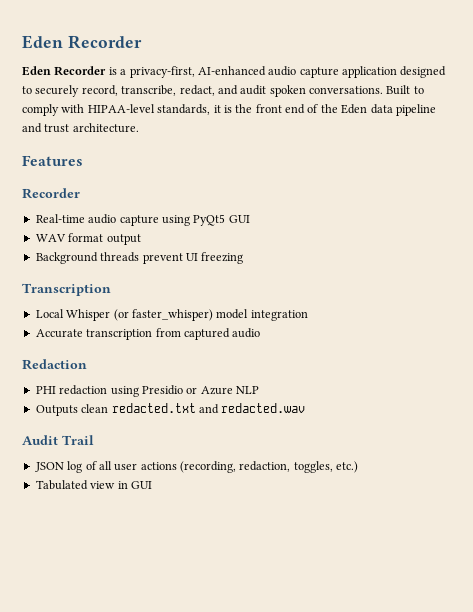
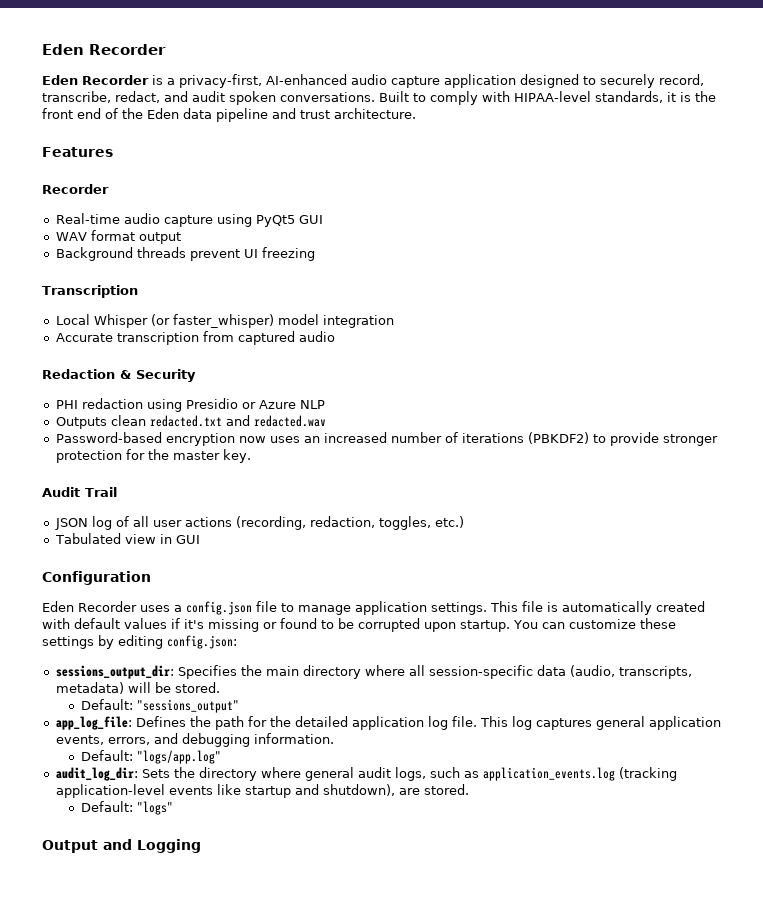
(87, 364) none -> [120,369,196,382] & Security
(306, 408) none -> [55,432,718,446] [55,449,251,463] // Password-based encryption now uses an increased number of iterations (PBKDF2) to provide stronger protection for the master key.
(152, 485) none -> [42,571,151,585] [42,601,705,615] [42,618,676,632] [42,635,237,649] [55,665,692,679] [55,682,220,694] [80,699,239,713] [55,716,721,730] [55,733,334,747] [80,750,221,764] [55,767,677,781] [55,784,469,798] [80,801,173,815] [42,839,201,853] // Configuration // Eden Recorder uses a config.json file to manage application settings. This file is automatically created with default values if it's missing or found to be corrupted upon startup. You can customize these settings by editing config.json: // sessions_output_dir: Specifies the main directory where all session-specific data (audio, transcripts, metadata) will be stored. // Default: "sessions_output" // app_log_file: Defines the path for the detailed application log file. This log captures general application events, errors, and debugging information. // Default: "logs/app.log" // audit_log_dir: Sets the directory where general audit logs, such as application_events.log (tracking application-level events like startup and shutdown), are stored. // Default: "logs" // Output and Logging

